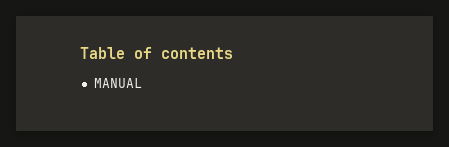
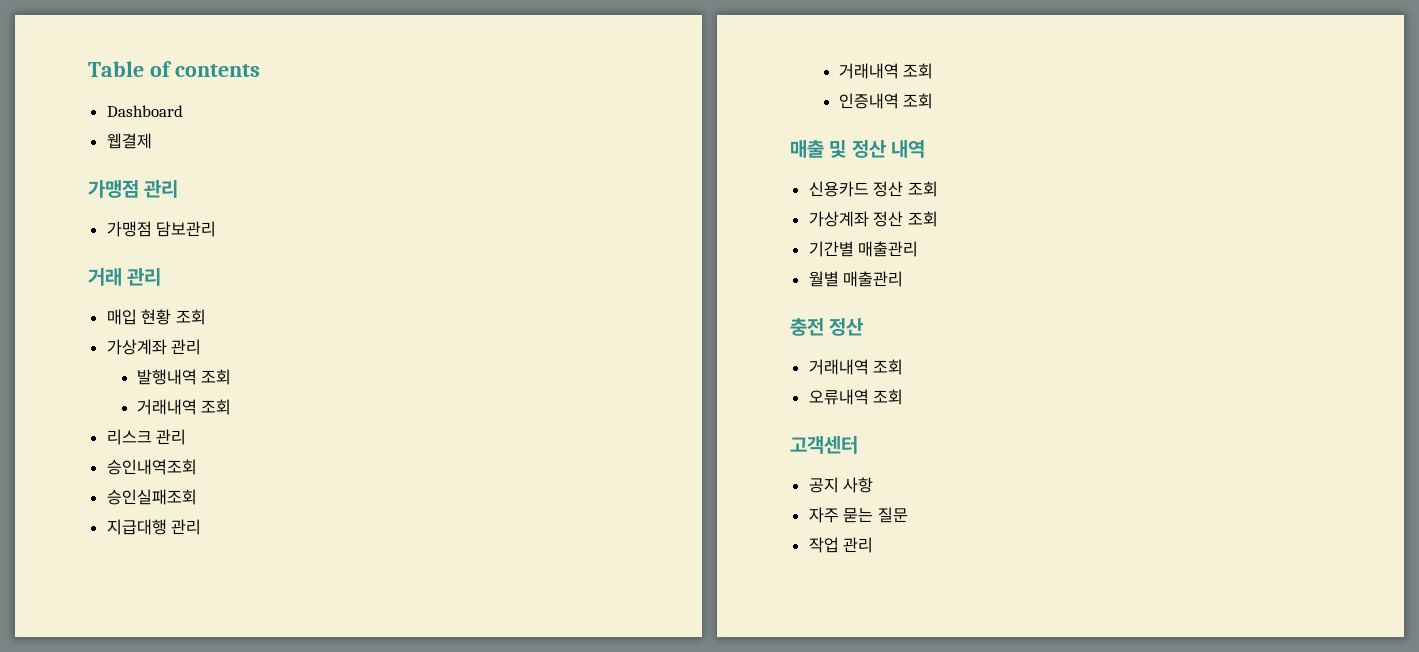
[93,78,142,88] MANUAL -> [106,105,183,117] [106,133,152,149] [88,180,179,198] [106,221,217,237] [88,268,162,286] [106,309,206,325] [106,339,202,355] [136,369,232,385] [136,399,232,415] [106,429,187,445] [106,459,197,475] [106,489,197,505] [106,519,202,535] [838,63,934,79] [838,93,934,109] [790,140,926,158] [808,181,938,197] [808,211,938,227] [808,241,919,257] [808,271,904,287] [790,318,865,336] [808,359,904,375] [808,389,904,405] [790,436,858,454] [808,477,874,493] [808,507,908,523] [808,537,874,553] Dashboard // 웹결제 // 가맹점 관리 // 가맹점 담보관리 // 거래 관리 // 매입 현황 조회 // 가상계좌 관리 // 발행내역 조회 // 거래내역 조회 // 리스크 관리 // 승인내역조회 // 승인실패조회 // 지급대행 관리 // 거래내역 조회 // 인증내역 조회 // 매출 및 정산 내역 // 신용카드 정산 조회 // 가상계좌 정산 조회 // 기간별 매출관리 // 월별 매출관리 // 충전 정산 // 거래내역 조회 // 오류내역 조회 // 고객센터 // 공지 사항 // 자주 묻는 질문 // 작업 관리

